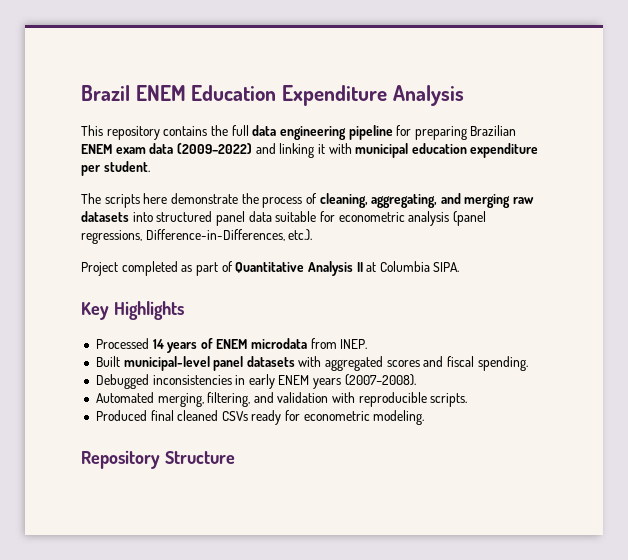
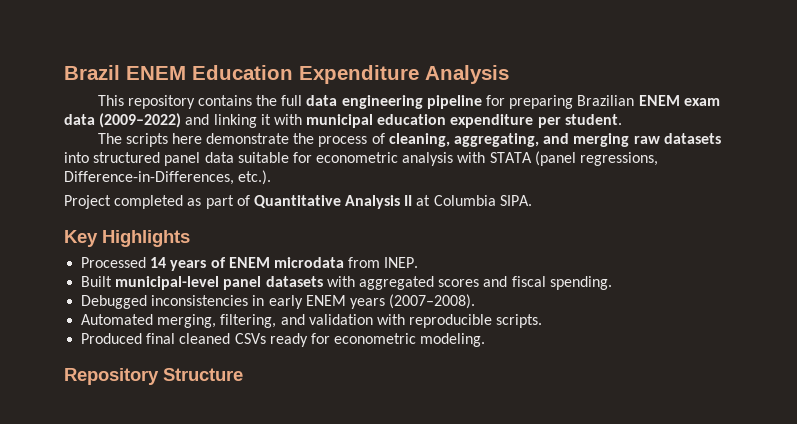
(450, 218) none -> [457,152,532,163] with STATA

